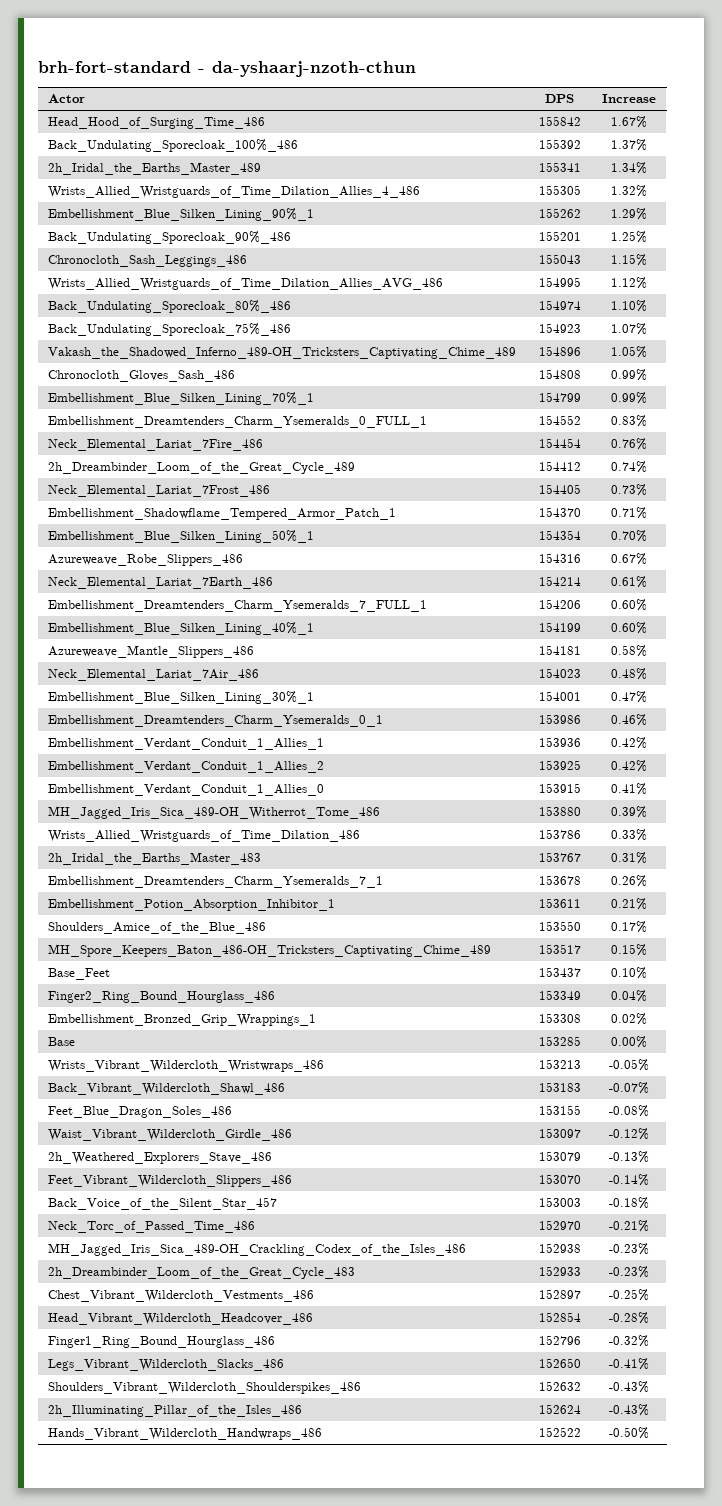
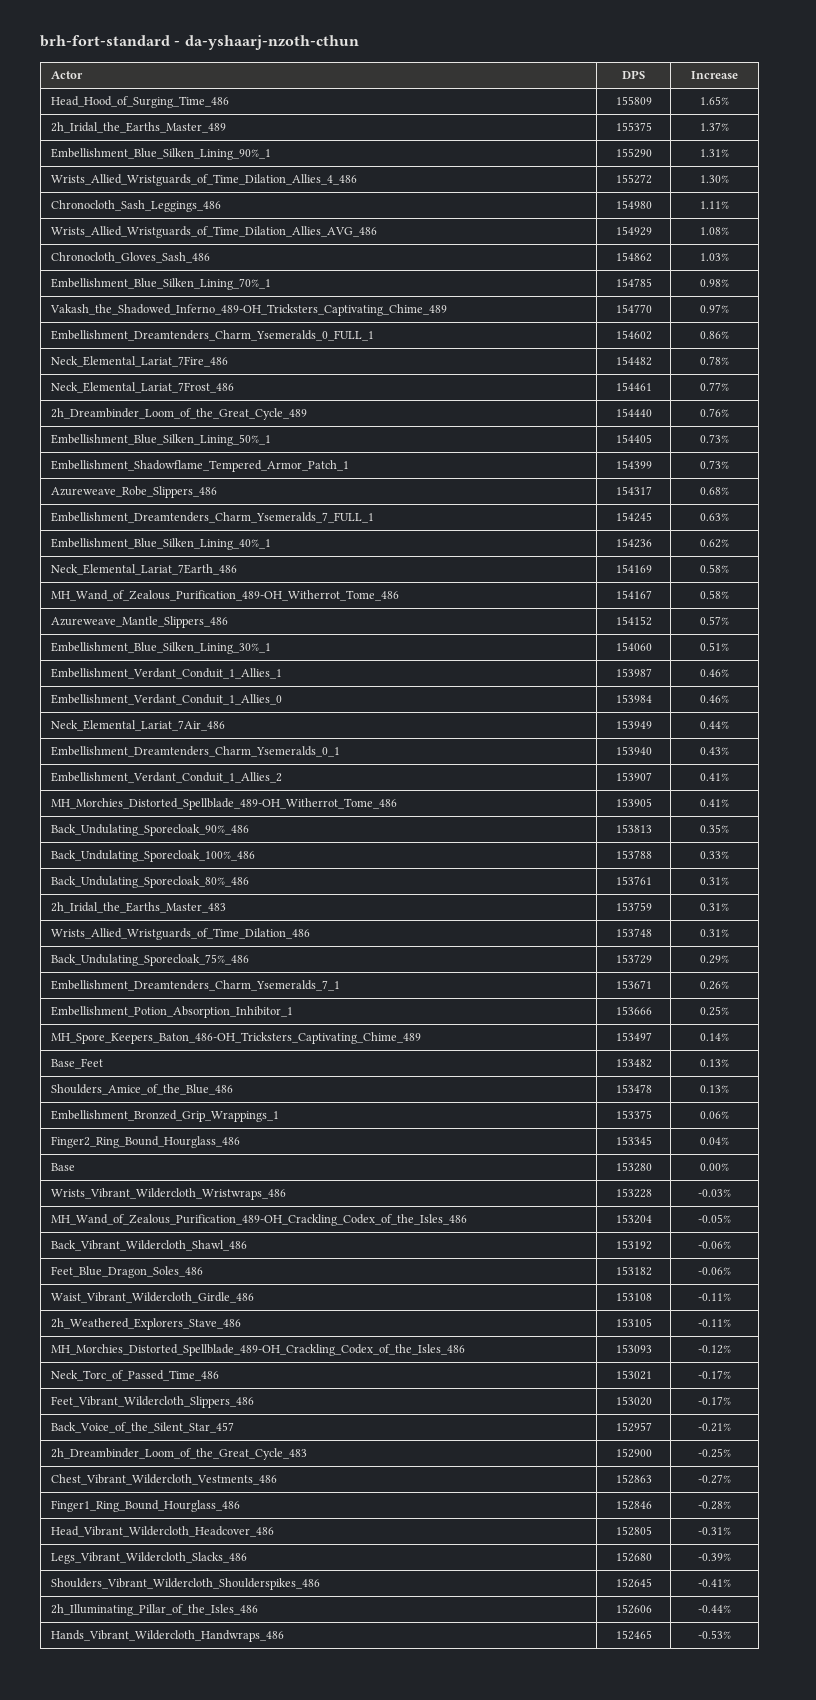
[538,116,581,126] [611,116,647,128] [48,139,299,152] [538,139,581,149] [611,139,647,151] [48,162,262,175] [538,162,581,172] [611,162,647,174] [48,186,421,198] [538,185,581,195] [611,185,647,197] [48,208,315,221] [538,208,581,218] [611,208,647,220] [48,231,292,244] [538,231,581,241] [611,231,647,243] 155842 | 1.67% // Back_Undulating_Sporecloak_100%_486 | 155392 | 1.37% // 2h_Iridal_the_Earths_Master_489 | 155341 | 1.34% // Wrists_Allied_Wristguards_of_Time_Dilation_Allies_4_486 | 155305 | 1.32% // Embellishment_Blue_Silken_Lining_90%_1 | 155262 | 1.29% // Back_Undulating_Sporecloak_90%_486 | 155201 | 1.25% -> [615,96,652,105] [700,96,729,105] [50,122,226,133] [615,122,652,131] [700,122,729,131] [50,148,271,160] [615,148,652,158] [700,149,729,157] [50,174,357,186] [615,174,652,184] [700,175,729,183] 155809 | 1.65% // 2h_Iridal_the_Earths_Master_489 | 155375 | 1.37% // Embellishment_Blue_Silken_Lining_90%_1 | 155290 | 1.31% // Wrists_Allied_Wristguards_of_Time_Dilation_Allies_4_486 | 155272 | 1.30%
[538,254,581,264] [611,254,647,266] 155043 | 1.15% -> [615,200,652,209] [700,201,729,209] 154980 | 1.11%
[538,277,581,287] [611,277,647,289] [48,300,292,313] [538,300,581,310] [611,300,647,312] [48,323,292,336] [538,323,581,333] [611,323,647,335] [48,347,517,359] [538,346,581,356] [611,346,647,358] [48,370,236,382] [538,369,581,379] [611,369,647,381] [48,392,315,405] [538,392,581,402] [611,392,647,404] 154995 | 1.12% // Back_Undulating_Sporecloak_80%_486 | 154974 | 1.10% // Back_Undulating_Sporecloak_75%_486 | 154923 | 1.07% // Vakash_the_Shadowed_Inferno_489-OH_Tricksters_Captivating_Chime_489 | 154896 | 1.05% // Chronocloth_Gloves_Sash_486 | 154808 | 0.99% // Embellishment_Blue_Silken_Lining_70%_1 | 154799 | 0.99% -> [615,226,652,236] [700,227,729,235] [50,252,210,263] [615,252,652,262] [700,253,729,261] [50,278,271,290] [615,278,652,287] [700,279,729,287] [49,304,447,316] [615,304,652,313] [700,304,729,313] 154929 | 1.08% // Chronocloth_Gloves_Sash_486 | 154862 | 1.03% // Embellishment_Blue_Silken_Lining_70%_1 | 154785 | 0.98% // Vakash_the_Shadowed_Inferno_489-OH_Tricksters_Captivating_Chime_489 | 154770 | 0.97%
[538,415,581,425] [611,415,647,427] 154552 | 0.83% -> [615,330,652,340] [700,331,729,339] 154602 | 0.86%
[538,438,581,448] [611,438,647,450] [48,462,356,474] [538,461,581,471] [611,461,647,473] [48,485,271,497] [538,484,581,494] [611,484,647,496] [48,508,397,520] [538,507,581,517] [611,507,647,519] [48,530,315,543] [538,530,581,540] [611,530,647,542] [48,554,244,566] [538,553,581,563] [611,553,647,565] [48,577,274,589] [538,576,581,586] [611,576,647,588] [48,600,428,612] [538,599,581,609] [611,599,647,611] [48,622,315,635] [538,622,581,632] [611,622,647,634] [48,645,255,658] [538,645,581,655] [611,645,647,657] [48,669,260,681] [538,668,581,678] [611,668,647,680] [48,691,315,704] [538,691,581,701] [611,691,647,703] [48,715,384,727] [538,714,581,724] [611,714,647,726] [48,738,325,750] [538,737,581,747] [611,737,647,749] [48,761,325,773] [538,760,581,770] [611,760,647,772] [48,784,325,796] [538,783,581,793] [611,783,647,795] [48,806,381,819] [538,806,581,816] [611,806,647,818] [48,830,361,842] [538,829,581,839] [611,829,647,841] [48,852,262,865] [538,852,581,862] [611,852,647,864] 154454 | 0.76% // 2h_Dreambinder_Loom_of_the_Great_Cycle_489 | 154412 | 0.74% // Neck_Elemental_Lariat_7Frost_486 | 154405 | 0.73% // Embellishment_Shadowflame_Tempered_Armor_Patch_1 | 154370 | 0.71% // Embellishment_Blue_Silken_Lining_50%_1 | 154354 | 0.70% // Azureweave_Robe_Slippers_486 | 154316 | 0.67% // Neck_Elemental_Lariat_7Earth_486 | 154214 | 0.61% // Embellishment_Dreamtenders_Charm_Ysemeralds_7_FULL_1 | 154206 | 0.60% // Embellishment_Blue_Silken_Lining_40%_1 | 154199 | 0.60% // Azureweave_Mantle_Slippers_486 | 154181 | 0.58% // Neck_Elemental_Lariat_7Air_486 | 154023 | 0.48% // Embellishment_Blue_Silken_Lining_30%_1 | 154001 | 0.47% // Embellishment_Dreamtenders_Charm_Ysemeralds_0_1 | 153986 | 0.46% // Embellishment_Verdant_Conduit_1_Allies_1 | 153936 | 0.42% // Embellishment_Verdant_Conduit_1_Allies_2 | 153925 | 0.42% // Embellishment_Verdant_Conduit_1_Allies_0 | 153915 | 0.41% // MH_Jagged_Iris_Sica_489-OH_Witherrot_Tome_486 | 153880 | 0.39% // Wrists_Allied_Wristguards_of_Time_Dilation_486 | 153786 | 0.33% // 2h_Iridal_the_Earths_Master_483 | 153767 | 0.31% -> [615,356,652,366] [700,356,729,365] [50,382,234,393] [615,382,652,391] [700,382,729,391] [50,408,307,420] [615,408,652,417] [700,408,729,417] [50,434,271,446] [615,434,652,443] [700,434,729,443] [50,460,349,472] [615,460,652,469] [700,460,729,469] [50,486,217,498] [615,486,652,495] [700,487,729,495] [50,512,374,523] [615,512,652,522] [700,513,729,521] [50,538,271,550] [615,538,652,548] [700,539,729,548] [50,564,237,575] [615,564,652,573] [700,564,729,573] [50,590,399,601] [615,590,652,599] [700,590,729,599] [50,616,228,628] [615,616,652,626] [700,616,729,625] [50,642,271,654] [615,642,652,651] [700,642,729,651] [50,668,282,679] [615,668,652,677] [700,669,729,677] [50,694,282,705] [615,694,652,703] [700,695,729,703] [50,720,225,731] [615,720,652,729] [700,721,729,729] [50,746,340,757] [615,746,652,755] [700,747,729,755] [50,772,282,783] [615,772,652,781] [700,773,729,781] [50,798,397,810] [615,798,652,807] [700,799,729,807] [50,824,249,836] [615,824,652,833] [700,824,729,833] [50,850,255,862] [615,850,652,859] [700,851,729,859] [50,876,249,888] [615,876,652,885] [700,877,729,885] [50,902,226,913] [615,902,652,911] [700,903,729,911] [50,928,310,940] [615,928,652,937] [700,929,729,937] [50,954,249,966] [615,954,652,964] [700,955,729,964] 154482 | 0.78% // Neck_Elemental_Lariat_7Frost_486 | 154461 | 0.77% // 2h_Dreambinder_Loom_of_the_Great_Cycle_489 | 154440 | 0.76% // Embellishment_Blue_Silken_Lining_50%_1 | 154405 | 0.73% // Embellishment_Shadowflame_Tempered_Armor_Patch_1 | 154399 | 0.73% // Azureweave_Robe_Slippers_486 | 154317 | 0.68% // Embellishment_Dreamtenders_Charm_Ysemeralds_7_FULL_1 | 154245 | 0.63% // Embellishment_Blue_Silken_Lining_40%_1 | 154236 | 0.62% // Neck_Elemental_Lariat_7Earth_486 | 154169 | 0.58% // MH_Wand_of_Zealous_Purification_489-OH_Witherrot_Tome_486 | 154167 | 0.58% // Azureweave_Mantle_Slippers_486 | 154152 | 0.57% // Embellishment_Blue_Silken_Lining_30%_1 | 154060 | 0.51% // Embellishment_Verdant_Conduit_1_Allies_1 | 153987 | 0.46% // Embellishment_Verdant_Conduit_1_Allies_0 | 153984 | 0.46% // Neck_Elemental_Lariat_7Air_486 | 153949 | 0.44% // Embellishment_Dreamtenders_Charm_Ysemeralds_0_1 | 153940 | 0.43% // Embellishment_Verdant_Conduit_1_Allies_2 | 153907 | 0.41% // MH_Morchies_Distorted_Spellblade_489-OH_Witherrot_Tome_486 | 153905 | 0.41% // Back_Undulating_Sporecloak_90%_486 | 153813 | 0.35% // Back_Undulating_Sporecloak_100%_486 | 153788 | 0.33% // Back_Undulating_Sporecloak_80%_486 | 153761 | 0.31% // 2h_Iridal_the_Earths_Master_483 | 153759 | 0.31% // Wrists_Allied_Wristguards_of_Time_Dilation_486 | 153748 | 0.31% // Back_Undulating_Sporecloak_75%_486 | 153729 | 0.29%
[538,875,581,885] 153678 -> [615,980,652,989] 153671
[538,898,581,908] [611,898,647,910] [48,922,267,934] [538,921,581,931] [611,921,647,933] [48,944,492,957] [538,944,581,954] [611,944,647,956] [48,968,111,980] [538,967,581,977] [611,967,647,979] 153611 | 0.21% // Shoulders_Amice_of_the_Blue_486 | 153550 | 0.17% // MH_Spore_Keepers_Baton_486-OH_Tricksters_Captivating_Chime_489 | 153517 | 0.15% // Base_Feet | 153437 | 0.10% -> [615,1006,652,1015] [700,1006,729,1016] [50,1032,421,1044] [615,1032,652,1041] [700,1033,729,1041] [50,1058,103,1069] [615,1058,652,1068] [700,1059,729,1067] [50,1084,233,1095] [615,1084,652,1093] [700,1085,729,1093] [50,1110,279,1122] [615,1110,652,1119] [700,1111,729,1119] 153666 | 0.25% // MH_Spore_Keepers_Baton_486-OH_Tricksters_Captivating_Chime_489 | 153497 | 0.14% // Base_Feet | 153482 | 0.13% // Shoulders_Amice_of_the_Blue_486 | 153478 | 0.13% // Embellishment_Bronzed_Grip_Wrappings_1 | 153375 | 0.06%
[538,990,581,1000] 153349 -> [615,1136,652,1145] 153345
[48,1014,317,1026] [538,1013,581,1023] [611,1013,647,1025] // Embellishment_Bronzed_Grip_Wrappings_1 | 153308 | 0.02% -> (729, 1141) none
[538,1036,581,1046] 153285 -> [615,1162,652,1172] 153280
[538,1059,581,1069] 153213 -> [615,1188,652,1198] [698,1189,731,1197] [50,1214,467,1226] [615,1214,652,1224] 153228 | -0.03% // MH_Wand_of_Zealous_Purification_489-OH_Crackling_Codex_of_the_Isles_486 | 153204
[538,1082,581,1092] [609,1082,649,1094] 153183 | -0.07% -> [615,1240,652,1250] [698,1241,731,1249] 153192 | -0.06%
[538,1105,581,1115] [609,1105,649,1117] 153155 | -0.08% -> [615,1266,652,1276] [698,1267,731,1275] 153182 | -0.06%
[538,1128,581,1138] [609,1128,649,1140] [48,1152,273,1164] [538,1151,581,1161] [609,1151,649,1163] 153097 | -0.12% // 2h_Weathered_Explorers_Stave_486 | 153079 | -0.13% -> [615,1292,652,1301] [698,1293,731,1301] [50,1318,241,1330] [615,1318,652,1327] [698,1319,731,1327] [50,1344,465,1356] [615,1344,652,1353] [698,1345,731,1354] [50,1370,219,1381] [615,1370,652,1380] [698,1370,731,1379] 153108 | -0.11% // 2h_Weathered_Explorers_Stave_486 | 153105 | -0.11% // MH_Morchies_Distorted_Spellblade_489-OH_Crackling_Codex_of_the_Isles_486 | 153093 | -0.12% // Neck_Torc_of_Passed_Time_486 | 153021 | -0.17%
[538,1174,581,1184] [609,1174,649,1186] 153070 | -0.14% -> [615,1396,652,1406] [698,1396,731,1405] 153020 | -0.17%
[538,1197,581,1207] [609,1197,649,1209] [48,1221,256,1233] [538,1220,581,1230] [609,1220,649,1232] [48,1243,467,1256] [538,1243,581,1253] [609,1243,649,1255] 153003 | -0.18% // Neck_Torc_of_Passed_Time_486 | 152970 | -0.21% // MH_Jagged_Iris_Sica_489-OH_Crackling_Codex_of_the_Isles_486 | 152938 | -0.23% -> [615,1422,652,1432] [698,1423,731,1432] 152957 | -0.21%
[538,1266,581,1276] [609,1266,649,1278] 152933 | -0.23% -> [615,1448,652,1458] [698,1448,731,1458] 152900 | -0.25%
[538,1289,581,1299] [609,1289,649,1301] [48,1313,314,1325] [538,1312,581,1322] [609,1312,649,1324] [48,1336,276,1348] [538,1335,581,1345] [609,1335,649,1347] [48,1359,285,1371] [538,1358,581,1368] [609,1358,649,1370] [48,1382,362,1394] [538,1381,581,1391] [609,1381,649,1393] 152897 | -0.25% // Head_Vibrant_Wildercloth_Headcover_486 | 152854 | -0.28% // Finger1_Ring_Bound_Hourglass_486 | 152796 | -0.32% // Legs_Vibrant_Wildercloth_Slacks_486 | 152650 | -0.41% // Shoulders_Vibrant_Wildercloth_Shoulderspikes_486 | 152632 | -0.43% -> [615,1474,652,1484] [698,1474,731,1484] [50,1500,240,1512] [615,1500,652,1510] [698,1501,731,1510] [50,1526,274,1537] [615,1526,652,1536] [698,1527,731,1535] [50,1552,247,1564] [615,1552,652,1562] [698,1553,731,1561] [50,1578,320,1590] [615,1578,652,1588] [698,1579,731,1587] 152863 | -0.27% // Finger1_Ring_Bound_Hourglass_486 | 152846 | -0.28% // Head_Vibrant_Wildercloth_Headcover_486 | 152805 | -0.31% // Legs_Vibrant_Wildercloth_Slacks_486 | 152680 | -0.39% // Shoulders_Vibrant_Wildercloth_Shoulderspikes_486 | 152645 | -0.41%
[538,1404,581,1414] [609,1404,649,1416] 152624 | -0.43% -> [615,1604,652,1614] [698,1605,731,1613] 152606 | -0.44%
[538,1427,581,1437] [609,1427,649,1439] 152522 | -0.50% -> [615,1630,652,1640] [698,1630,731,1639] 152465 | -0.53%

